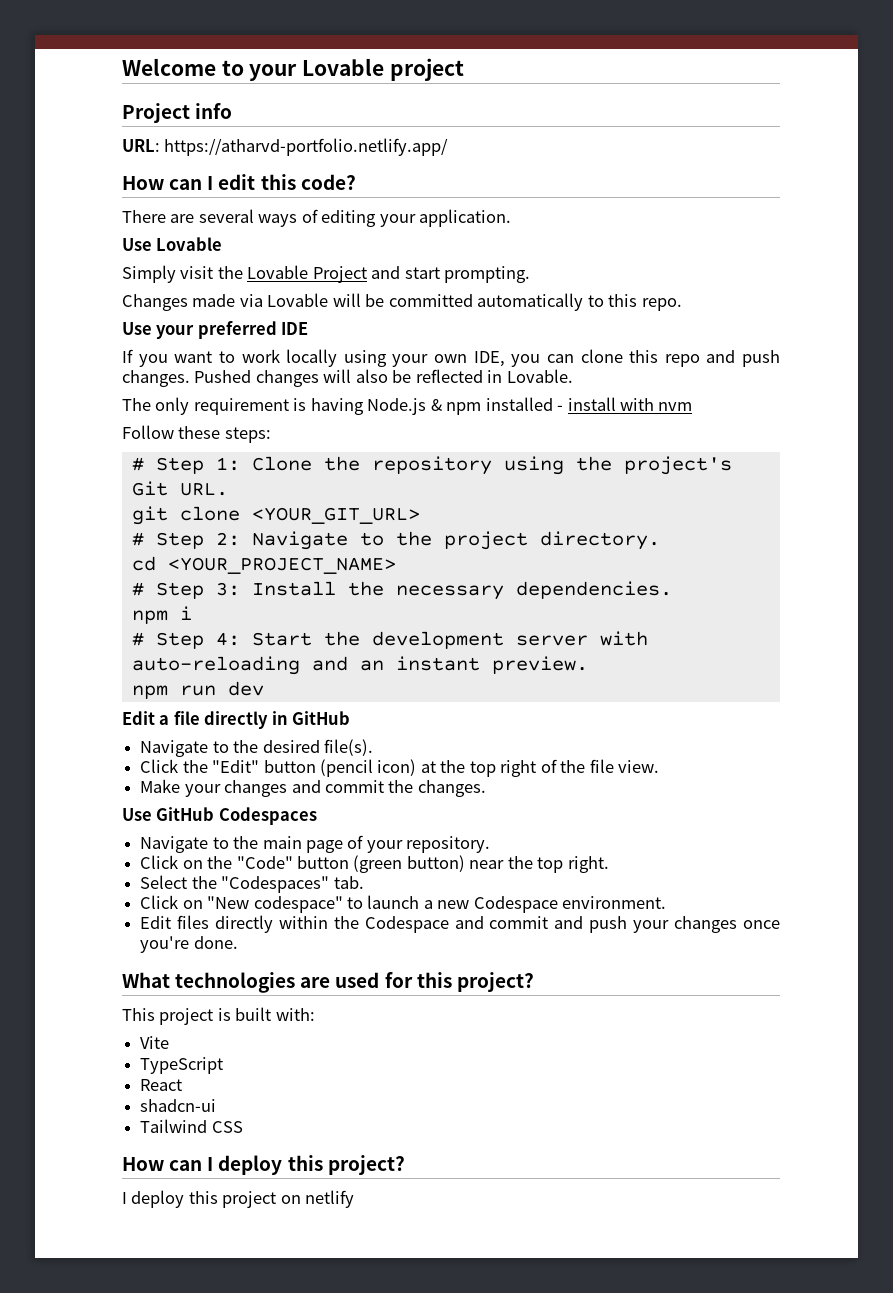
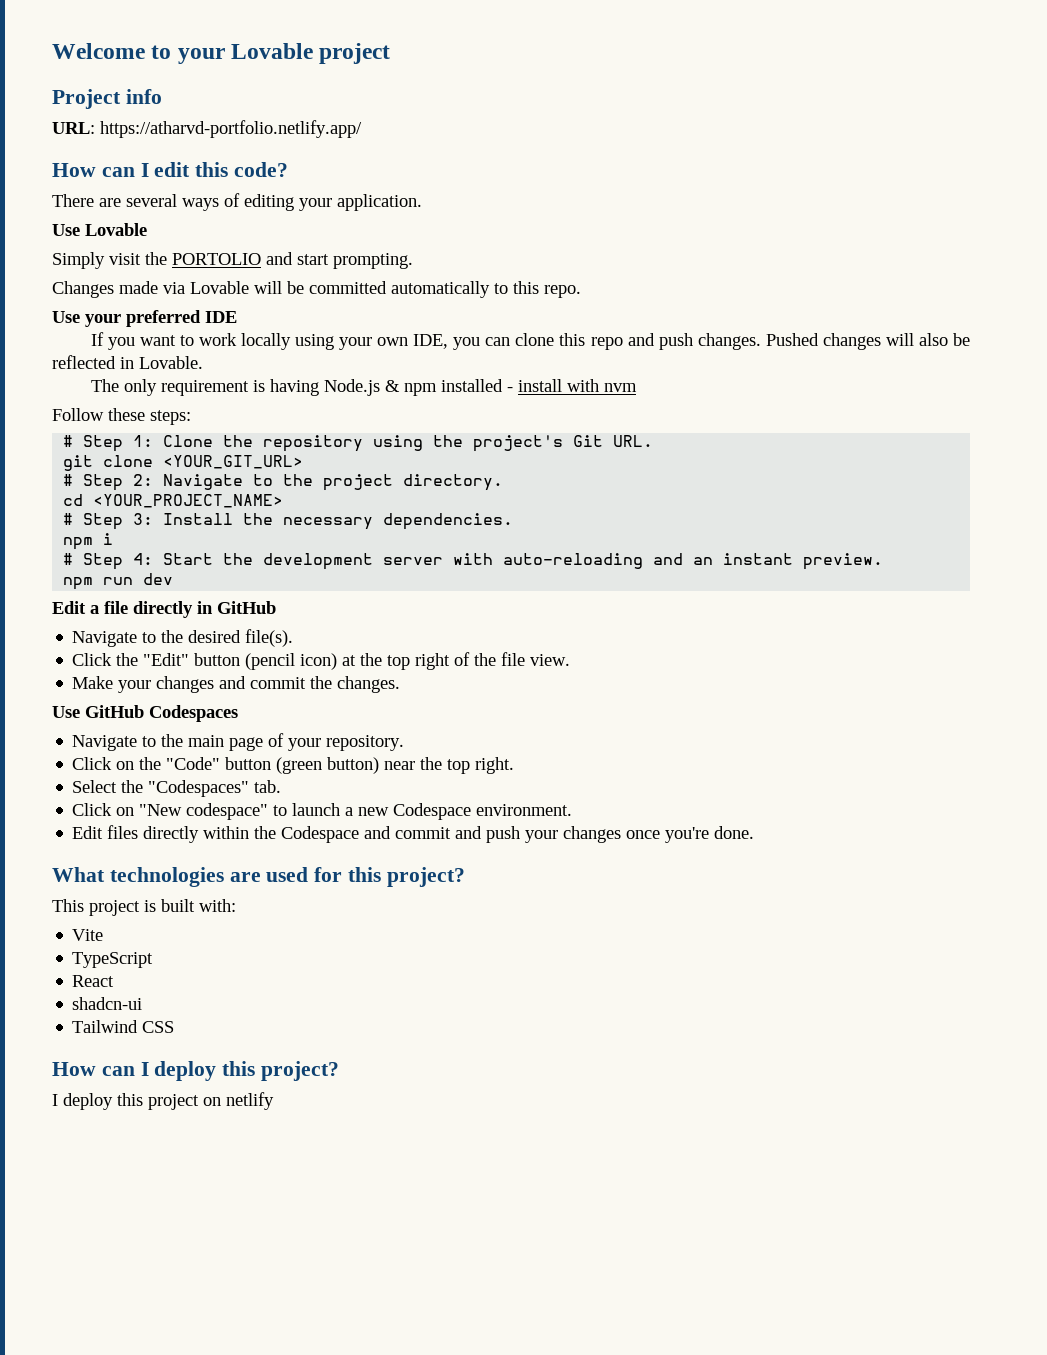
[247,265,367,283] Lovable Project -> [172,253,261,265] PORTOLIO

